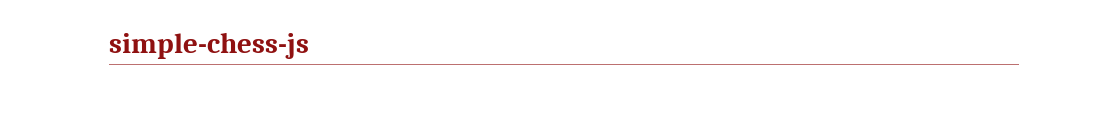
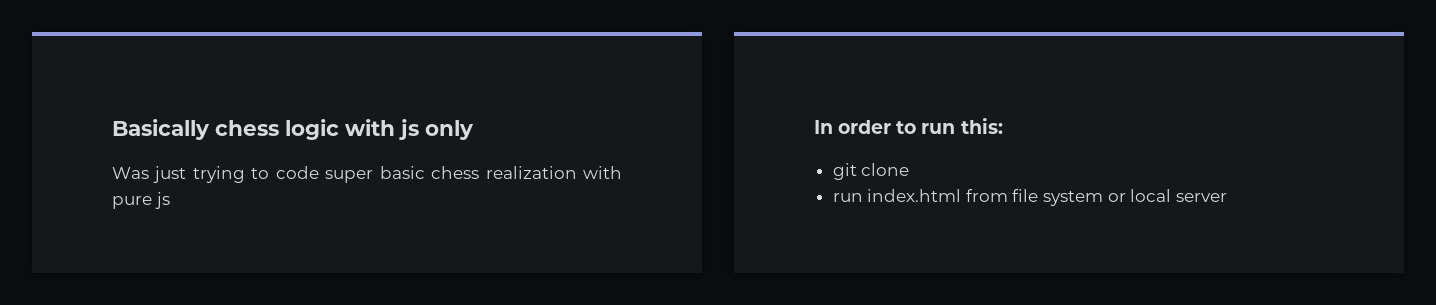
[109,32,309,59] simple-chess-js -> [112,119,474,140] [112,166,623,183] [112,192,170,209] [814,118,1003,134] [832,163,910,180] [832,189,1227,206] Basically chess logic with js only // Was just trying to code super basic chess realization with pure js // In order to run this: // git clone // run index.html from file system or local server

